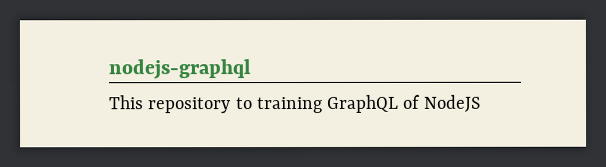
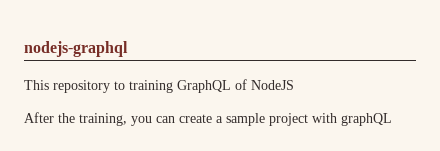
(481, 103) none -> [24,112,392,126] // After the training, you can create a sample project with graphQL

